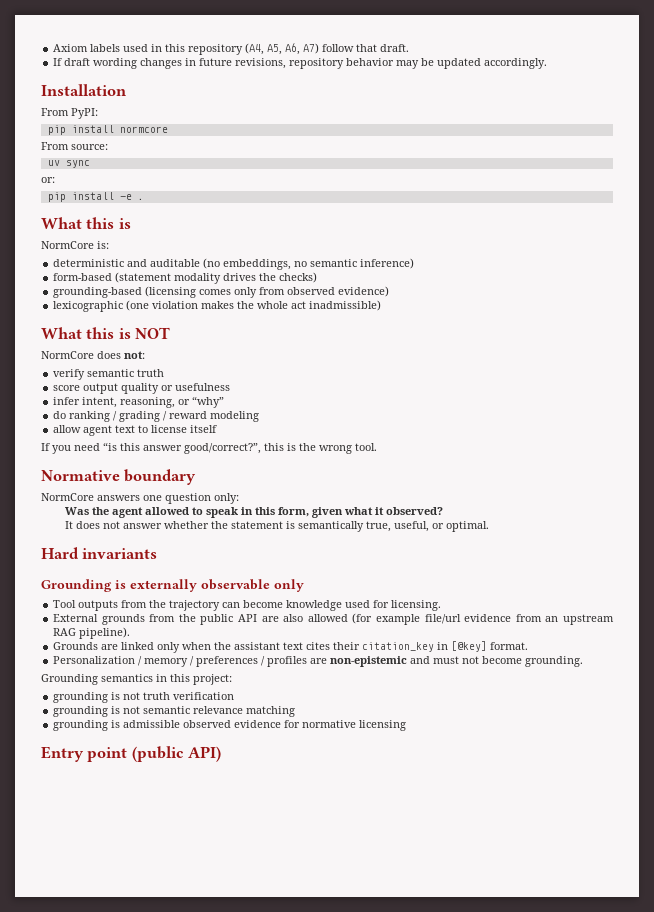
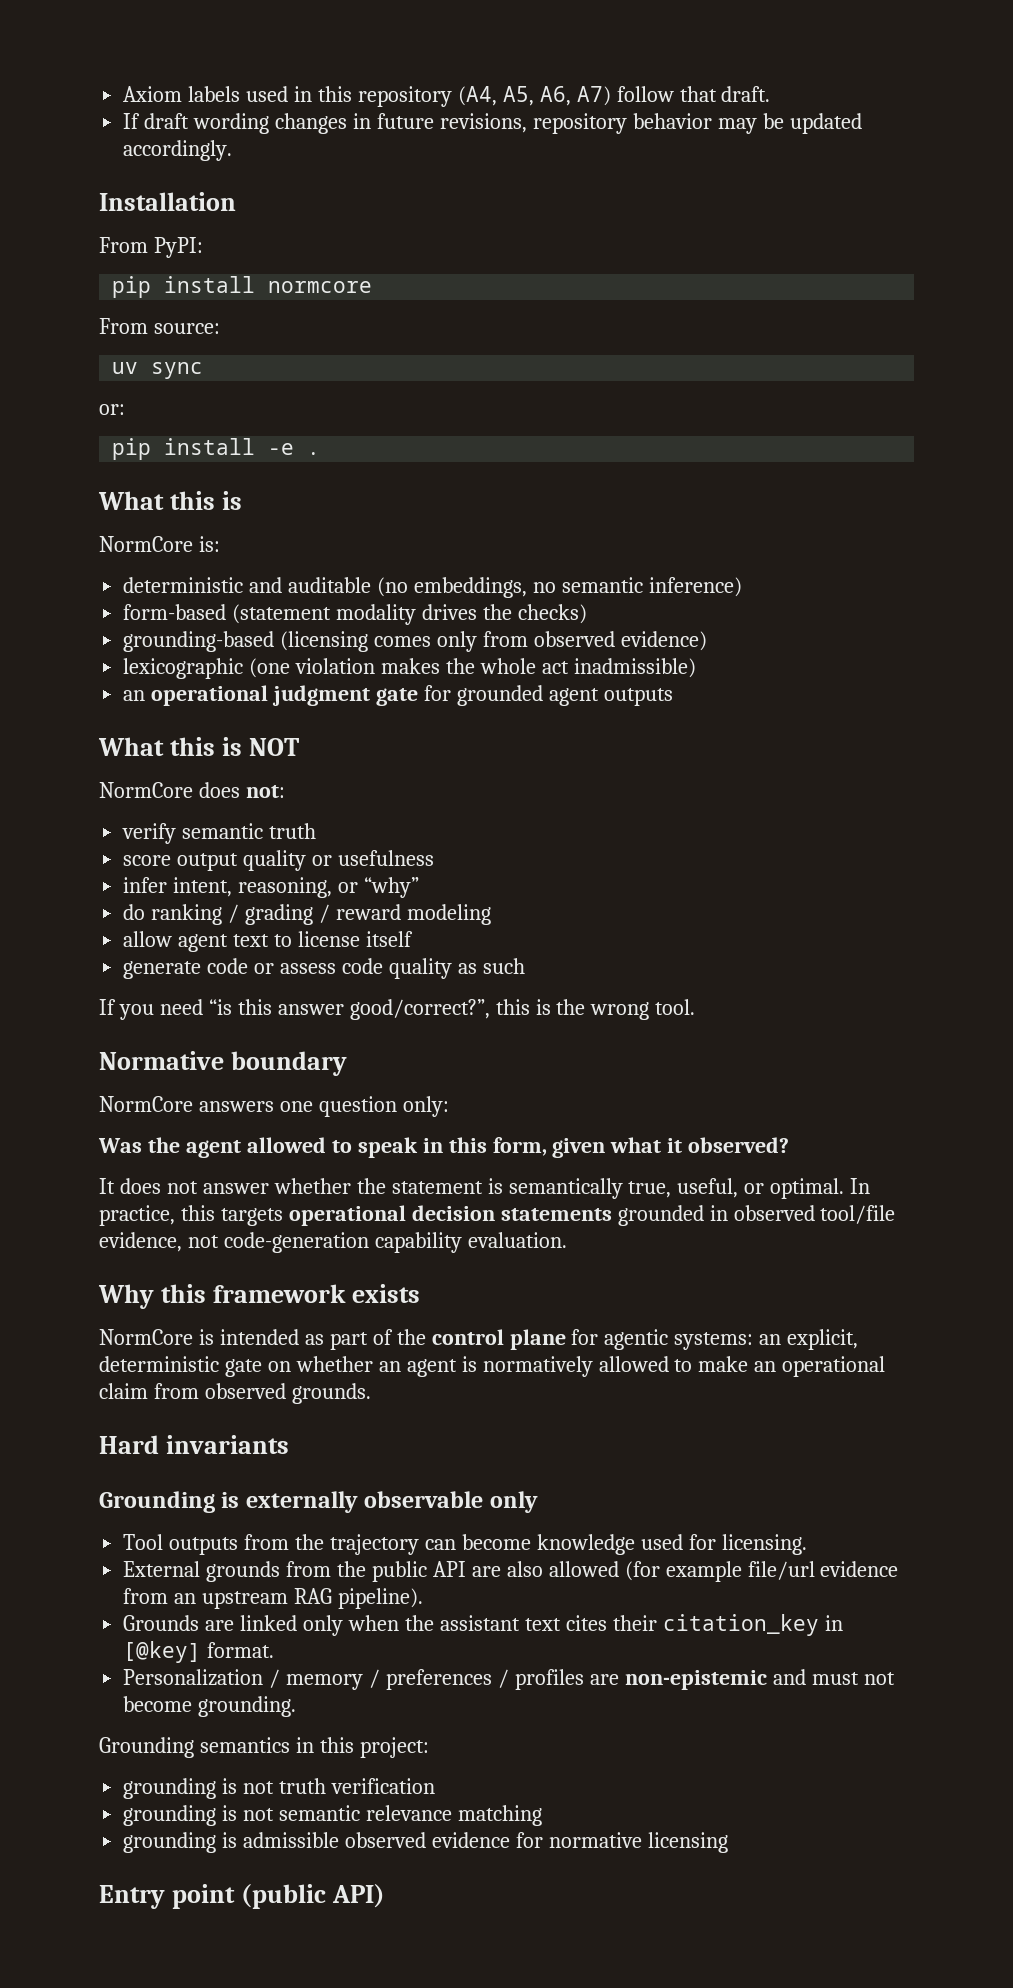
(382, 305) none -> [123,685,673,706] // an operational judgment gate for grounded agent outputs
(218, 429) none -> [123,958,525,979] // generate code or assess code quality as such
(489, 526) none -> [850,1178,871,1194] [99,1205,896,1226] [99,1232,567,1253] [98,1284,420,1309] [99,1329,859,1350] [99,1356,886,1377] [99,1383,371,1404] In practice, this targets operational decision statements grounded in observed tool/file evidence, not code-generation capability evaluation. // Why this framework exists // NormCore is intended as part of the control plane for agentic systems: an explicit, deterministic gate on whether an agent is normatively allowed to make an operational claim from observed grounds.

